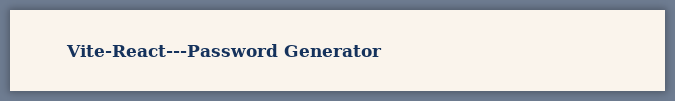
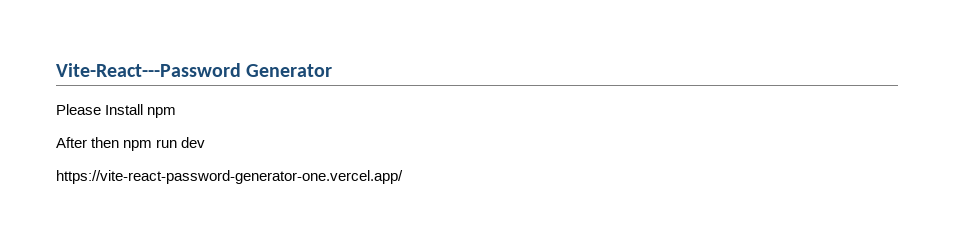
(382, 51) none -> [56,104,177,118] [56,137,206,151] [56,170,403,184] // Please Install npm // After then npm run dev // https://vite-react-password-generator-one.vercel.app/

